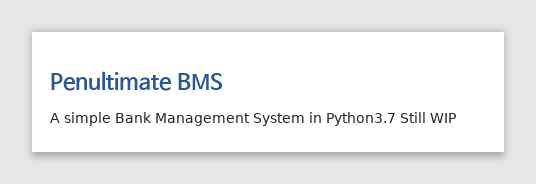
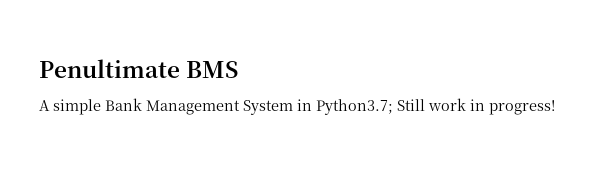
[326,112,456,126] Python3.7 Still WIP -> [316,98,555,115] Python3.7; Still work in progress!

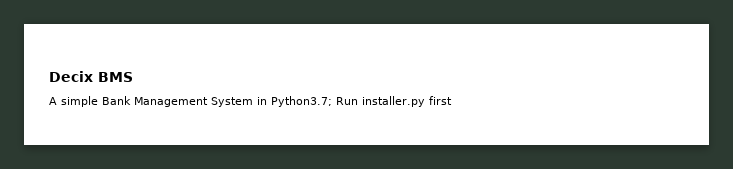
[39,59,180,78] Penultimate -> [49,71,93,82] Decix
[397,98,555,115] Still work in progress! -> [336,96,452,107] Run installer.py first

